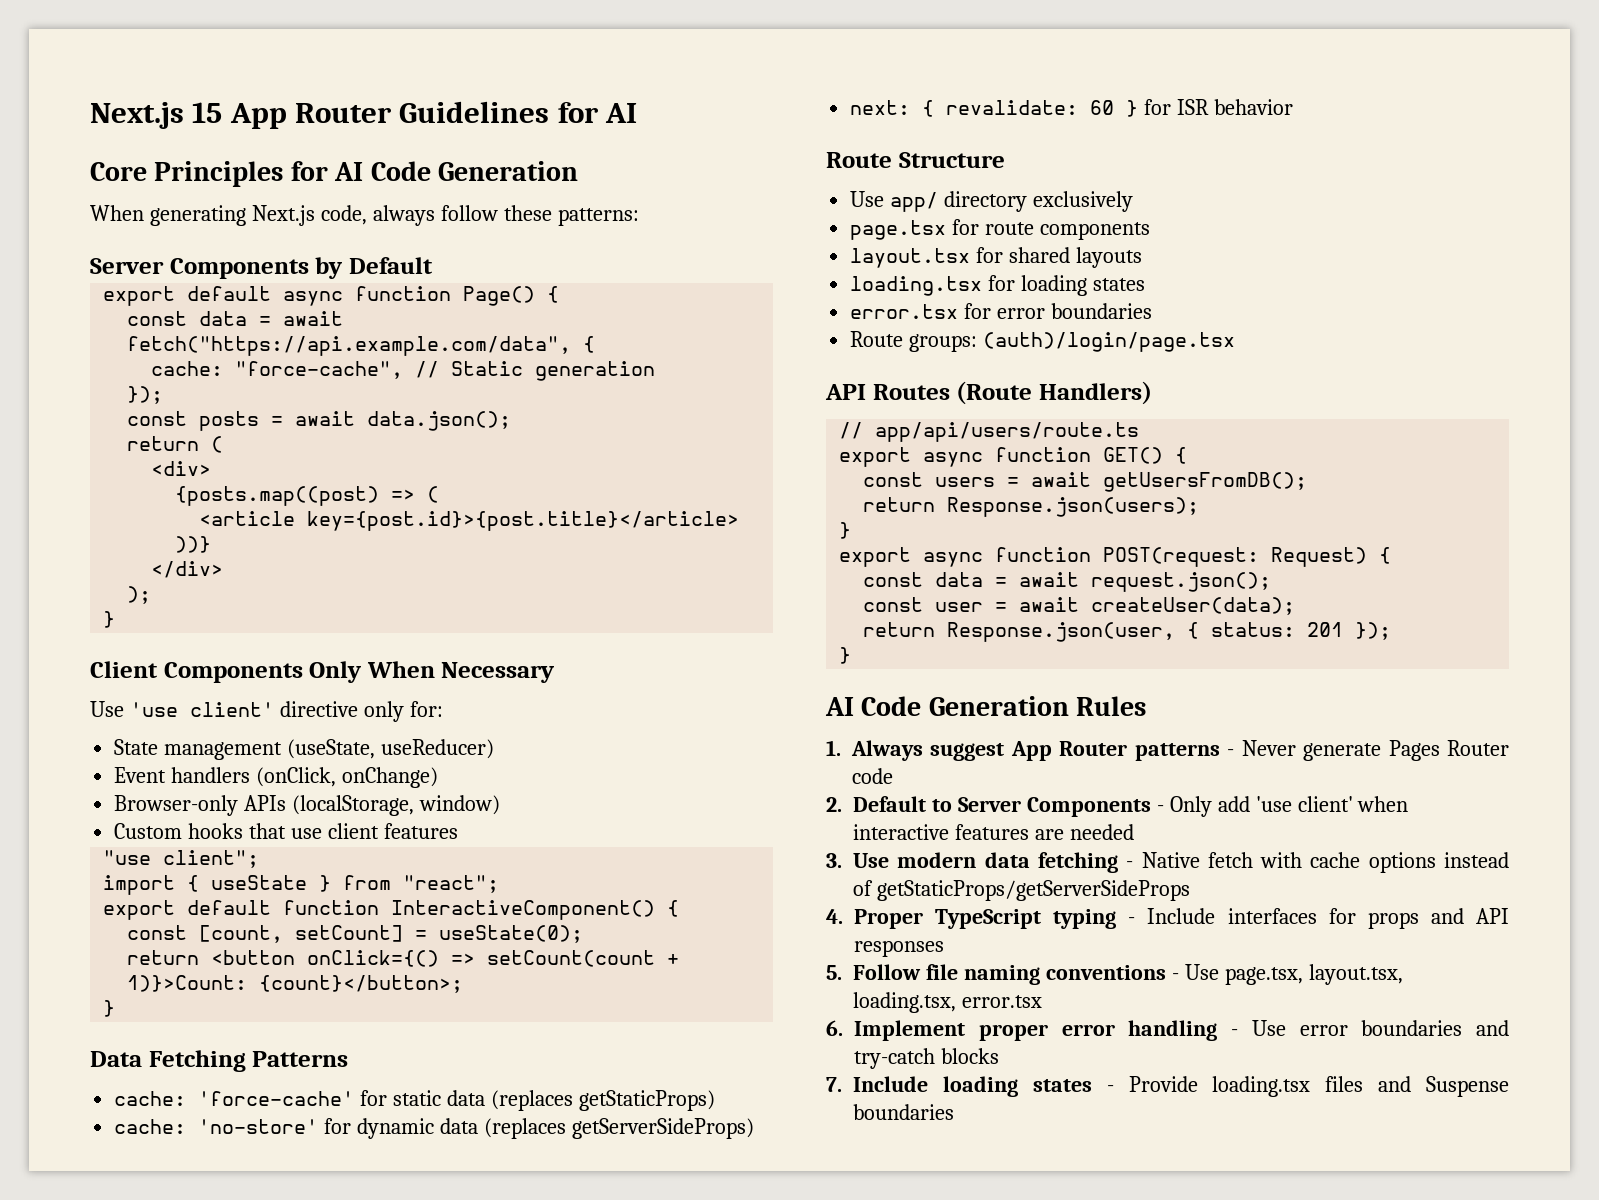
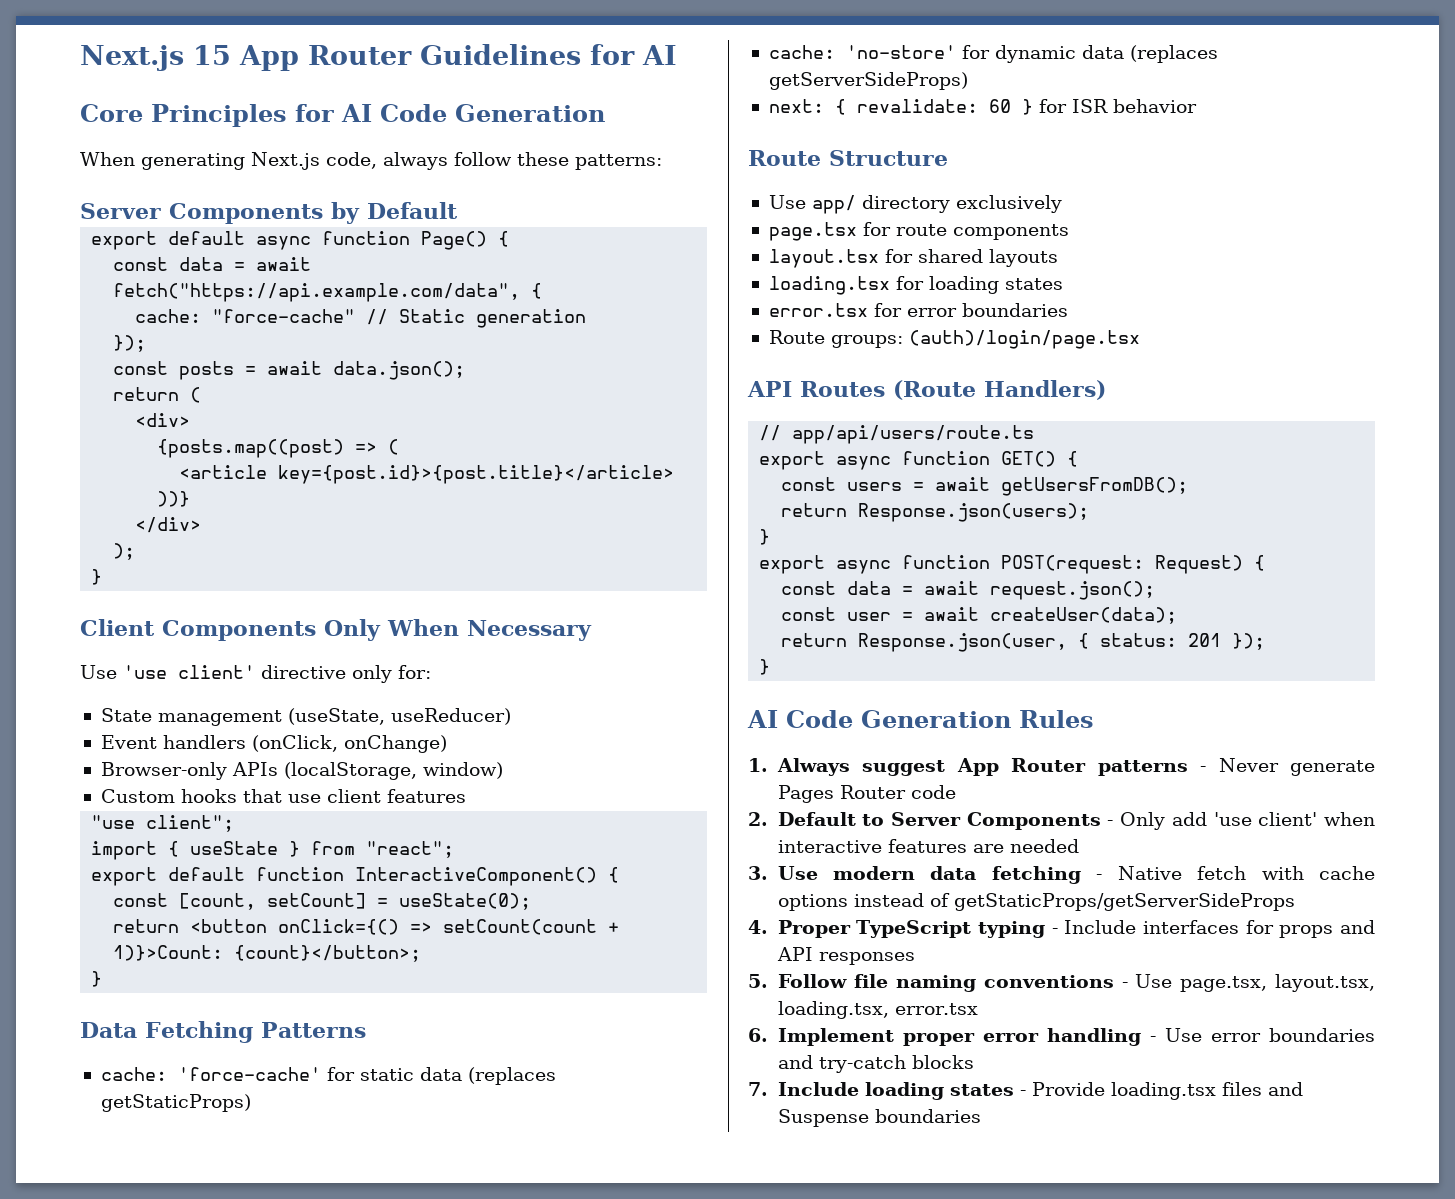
[235,361,404,379] "force-cache", -> [212,309,356,323] "force-cache"

